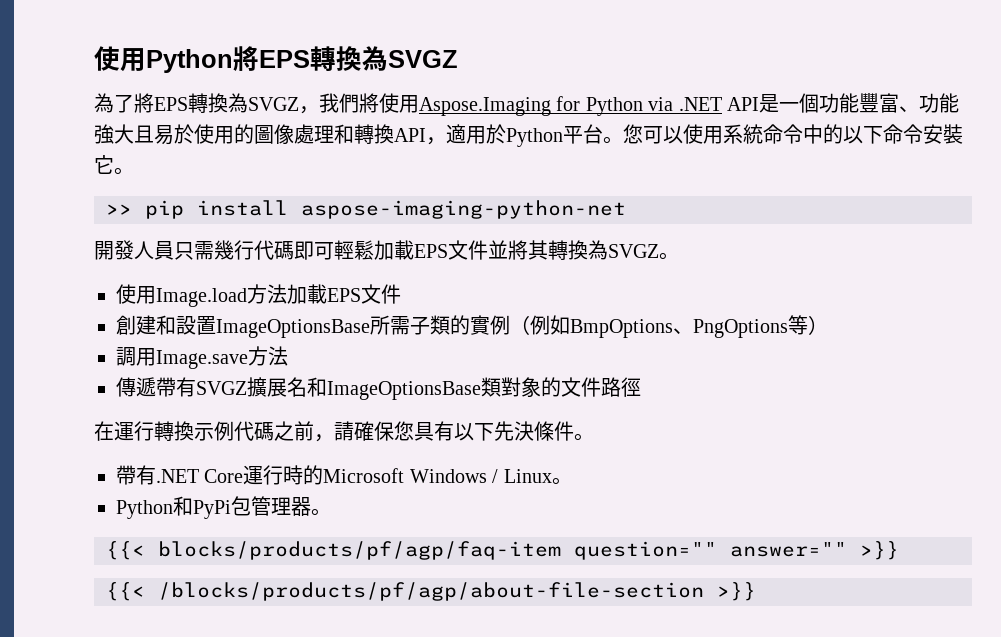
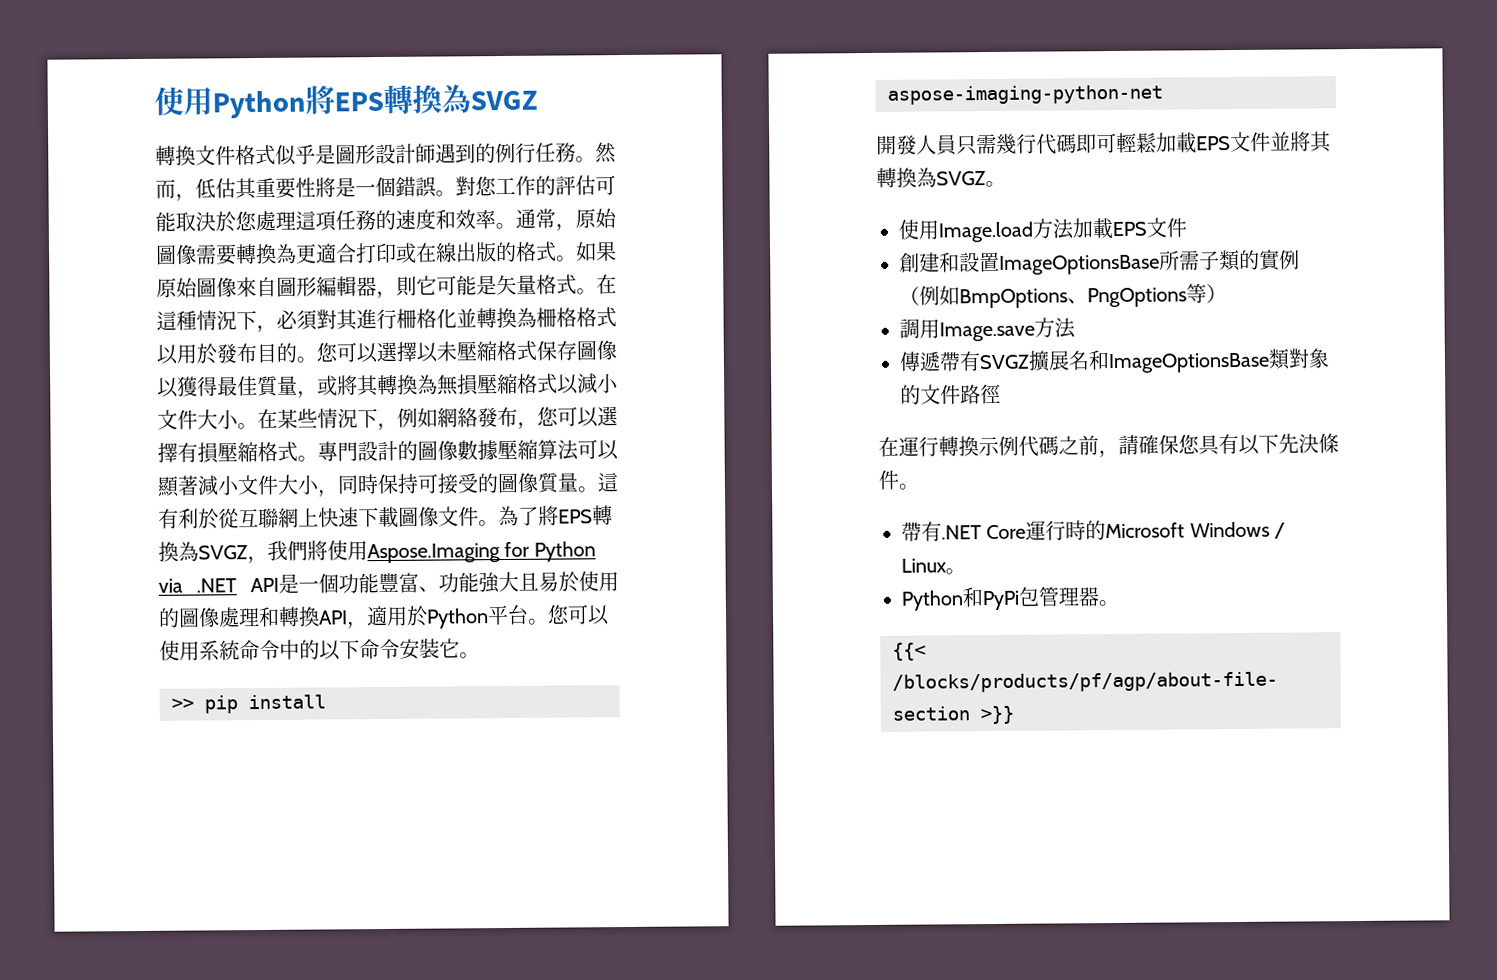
(458, 59) none -> [155,142,617,166] [155,175,616,202] [155,208,617,233] [155,241,617,266] [156,274,617,300] [156,307,617,334] [156,340,617,365] [157,373,619,399] [157,406,619,432] [157,439,619,464] [156,472,619,498] [158,506,499,530] 轉換文件格式似乎是圖形設計師遇到的例行任務。然而，低估其重要性將是一個錯誤。對您工作的評估可能取決於您處理這項任務的速度和效率。通常，原始圖像需要轉換為更適合打印或在線出版的格式。如果原始圖像來自圖形編輯器，則它可能是矢量格式。在這種情況下，必須對其進行柵格化並轉換為柵格格式以用於發布目的。您可以選擇以未壓縮格式保存圖像以獲得最佳質量，或將其轉換為無損壓縮格式以減小文件大小。在某些情況下，例如網絡發布，您可以選擇有損壓縮格式。專門設計的圖像數據壓縮算法可以顯著減小文件大小，同時保持可接受的圖像質量。這有利於從互聯網上快速下載圖像文件。
[106,541,899,560] // {{< blocks/products/pf/agp/faq-item question="" answer="" >}} -> (1119, 603) none

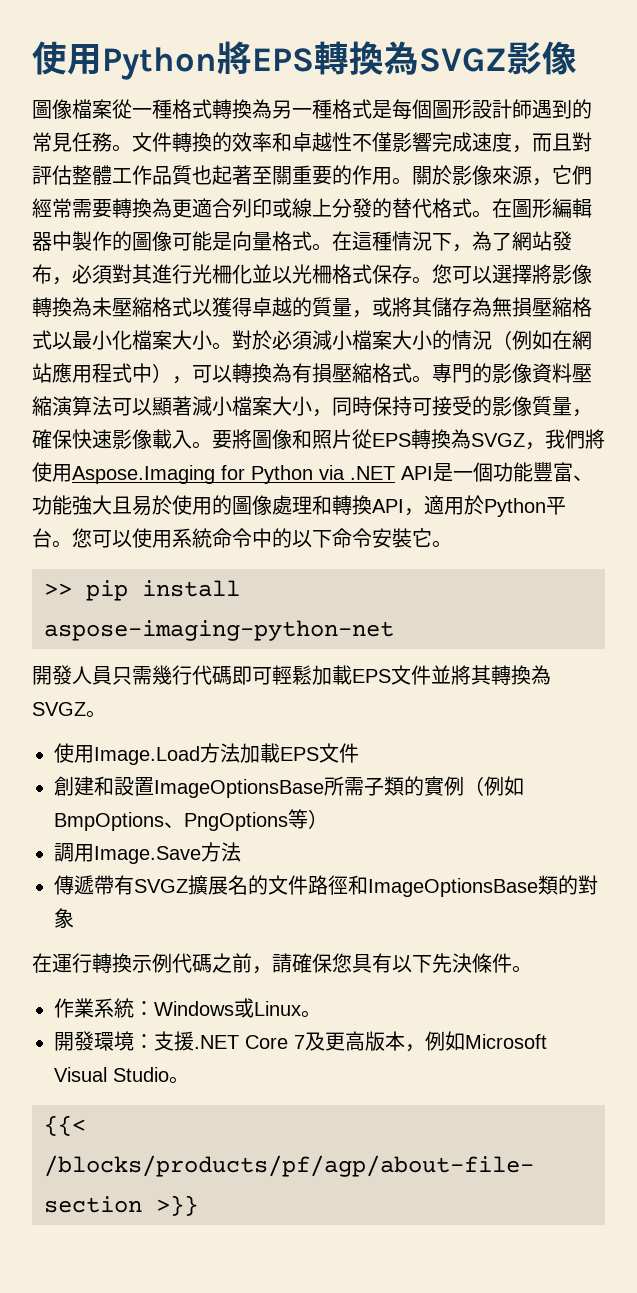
[155,142,617,166] [155,175,616,202] [155,208,617,233] [155,241,617,266] [156,274,517,300] // 轉換文件格式似乎是圖形設計師遇到的例行任務。然而，低估其重要性將是一個錯誤。對您工作的評估可能取決於您處理這項任務的速度和效率。通常，原始圖像需要轉換為更適合打印或在線出版的格式。如果原始圖像來自圖形編輯器，則它可能是矢 -> [507,41,577,75] [32,99,592,120] [32,132,592,153] [32,165,592,186] [32,198,592,218] [32,231,252,251] 影像 // 圖像檔案從一種格式轉換為另一種格式是每個圖形設計師遇到的常見任務。文件轉換的效率和卓越性不僅影響完成速度，而且對評估整體工作品質也起著至關重要的作用。關於影像來源，它們經常需要轉換為更適合列印或線上分發的替代格式。在圖形編輯器中製作的圖像可能是向
[276,307,617,331] [156,340,617,365] [157,376,258,398] 必須對其進行柵格化並轉換為柵格格式以用於發布目的。您可以選擇以未壓縮格式保存圖像以獲得最佳 -> [472,231,572,251] [32,264,592,285] [32,297,312,317] 為了網站發布，必須對其進行光柵化並以光柵格式保存。您可以選擇將影像轉換為未壓縮格式以獲得卓越的
[377,374,418,396] 轉換 -> [432,297,472,317] 儲存
[577,373,619,394] [157,406,619,432] [157,442,178,463] 減小文件大小。在某些情況下，例如網絡發布，您可以選擇 -> [72,330,592,350] [32,363,292,384] 最小化檔案大小。對於必須減小檔案大小的情況（例如在網站應用程式中），可以轉換為
[357,439,538,462] 設計的圖像數據壓縮 -> [472,363,592,383] [32,396,72,416] 的影像資料壓縮演
[237,474,279,496] 文件 -> [232,396,272,416] 檔案
[497,472,619,494] [158,505,559,530] 圖像質量。這有利於從互聯網上快速下載圖像文件。為了將 -> [492,396,592,417] [32,429,372,449] 影像質量，確保快速影像載入。要將圖像和照片從
[938,221,1033,243] Image.load -> [94,746,200,765] Image.Load
[939,321,1035,342] Image.save -> [94,846,201,864] Image.Save
[1088,348,1330,374] 和ImageOptionsBase類對象 -> (248, 885) none
(1001, 394) none -> [348,875,598,897] [54,908,74,928] 和ImageOptionsBase類的對象
[901,520,1287,542] [901,558,966,575] [901,586,1099,611] 帶有.NET Core運行時的Microsoft Windows / Linux。 // Python和PyPi包管理器 -> [54,998,321,1018] [54,1031,547,1052] [54,1067,169,1082] 作業系統：Windows或Linux。 // 開發環境：支援.NET Core 7及更高版本，例如Microsoft Visual Studio

